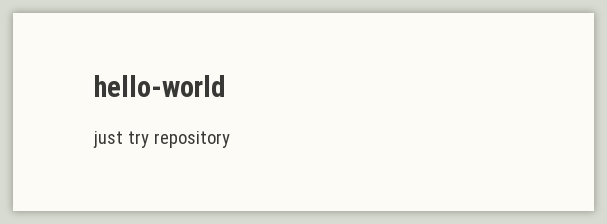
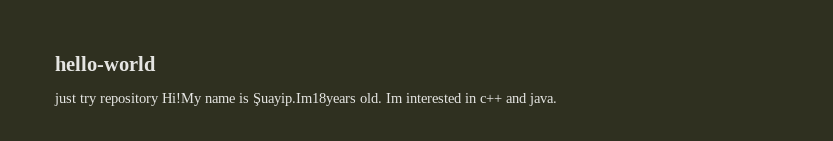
(230, 139) none -> [162,93,557,106] Hi!My name is Şuayip.Im18years old. Im interested in c++ and java.

